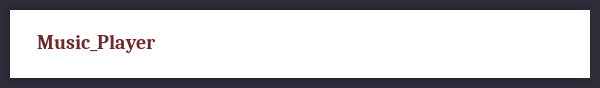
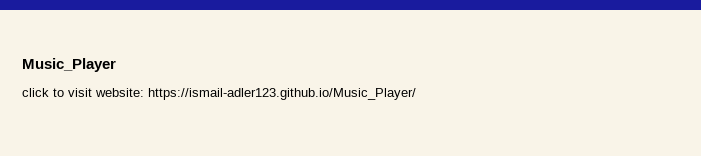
(156, 43) none -> [22,88,416,100] // click to visit website: https://ismail-adler123.github.io/Music_Player/

